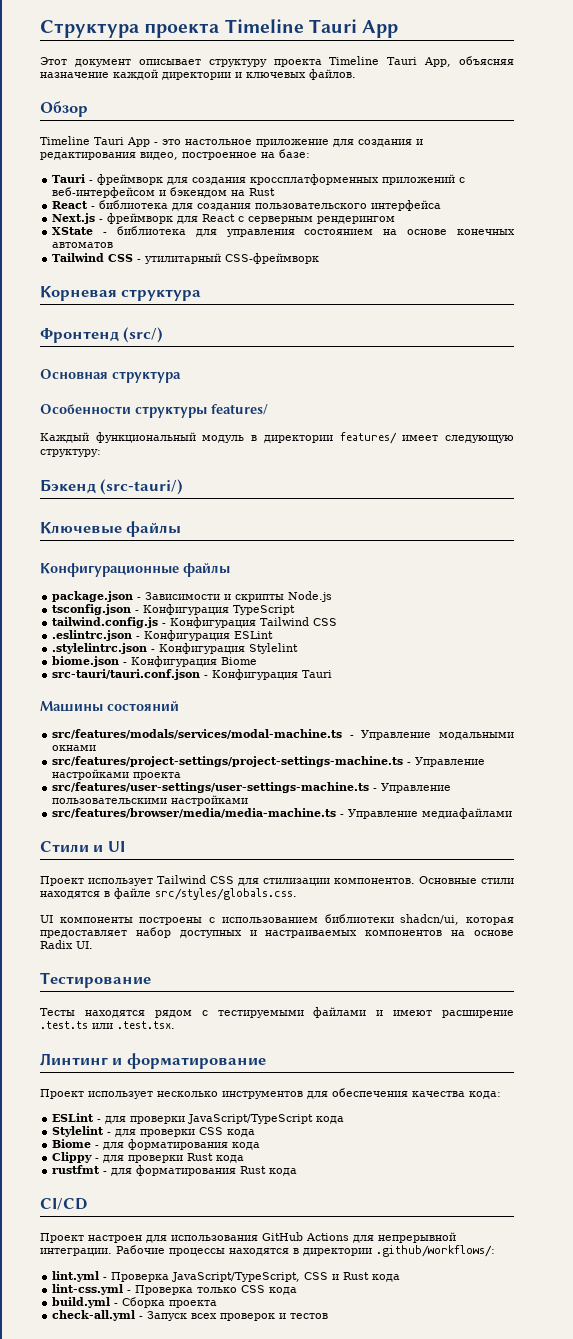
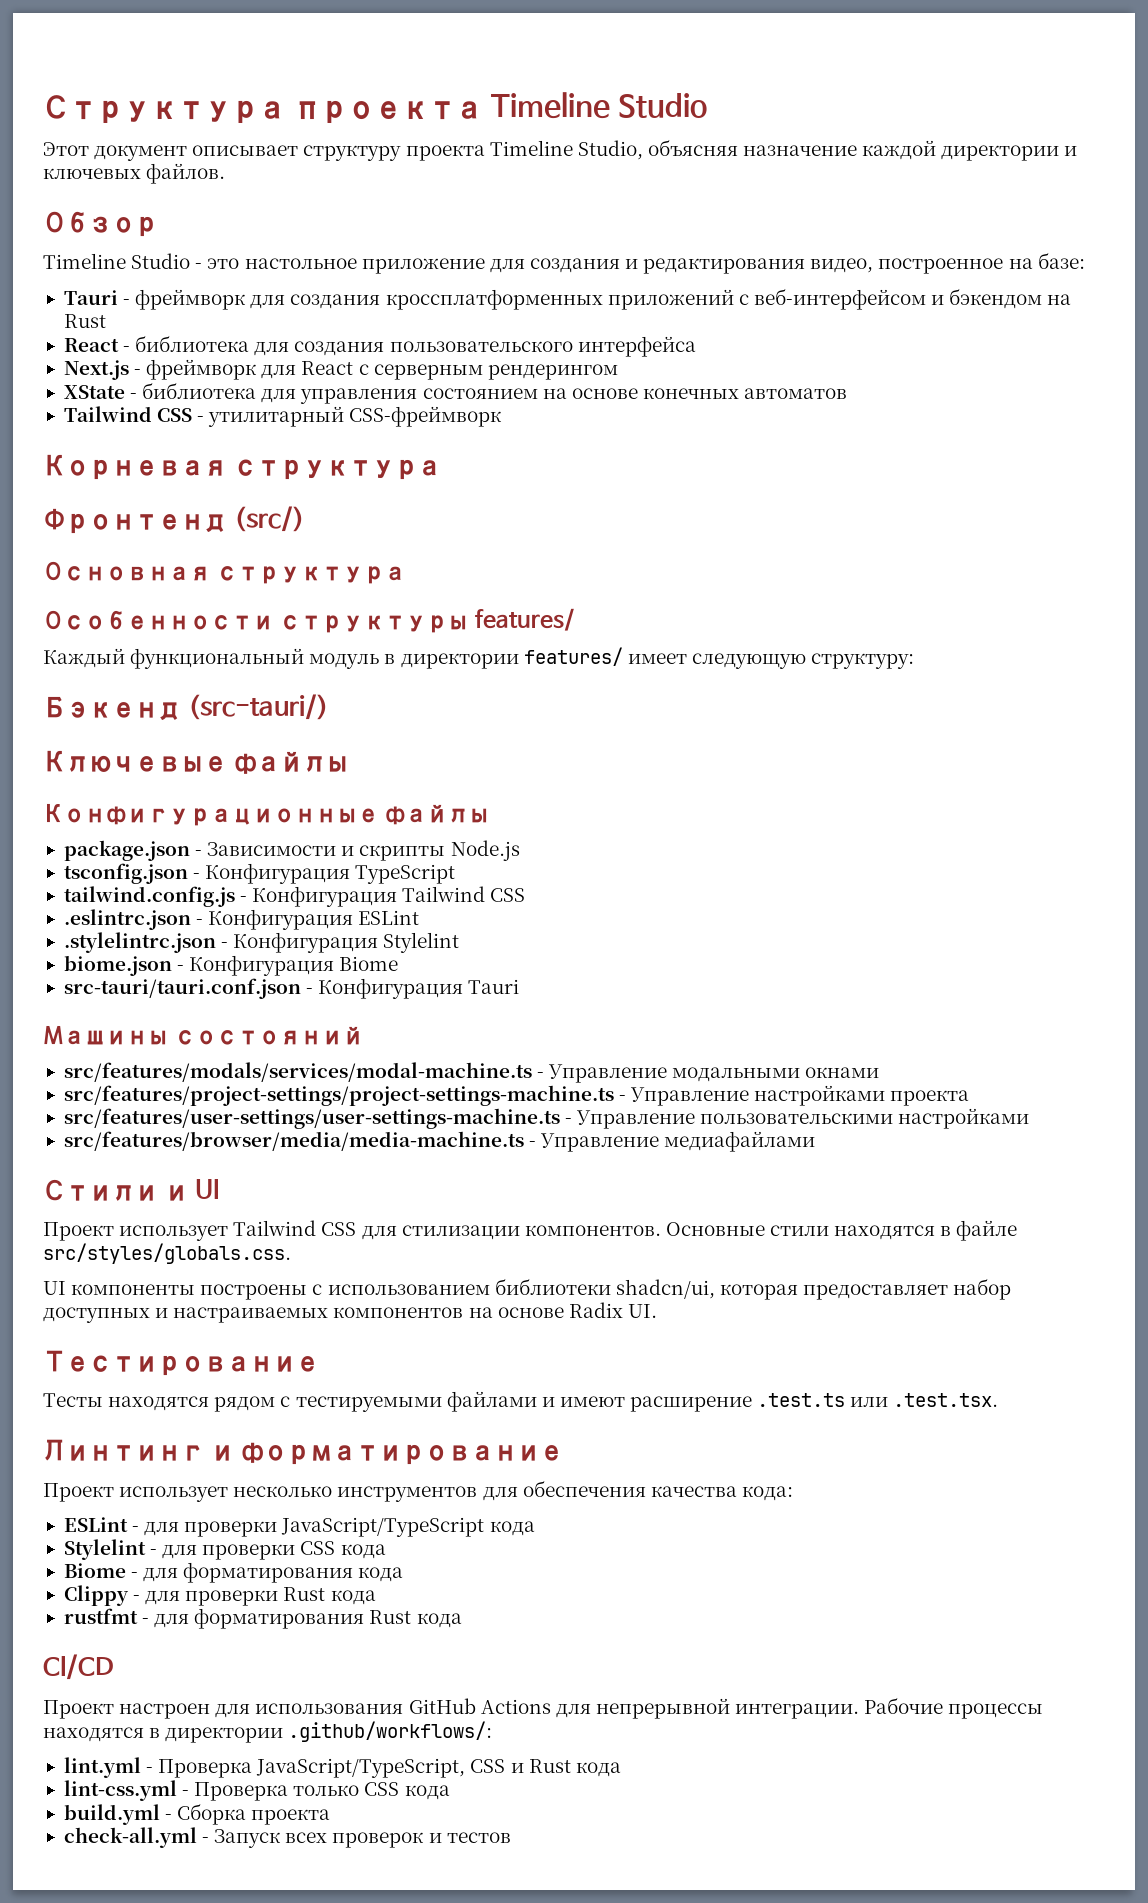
[308,19,399,38] Tauri App -> [618,93,708,118] Studio
[387,57,452,67] Tauri App, -> [577,140,643,160] Studio,
[94,137,150,147] Tauri App -> [131,253,191,269] Studio

